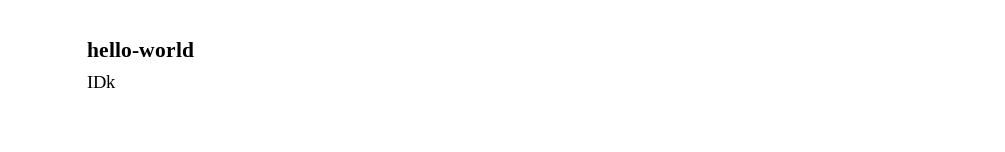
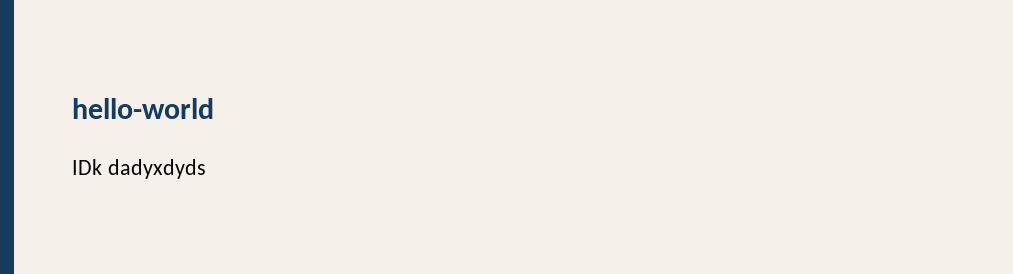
(116, 81) none -> [107,159,206,179] dadyxdyds

